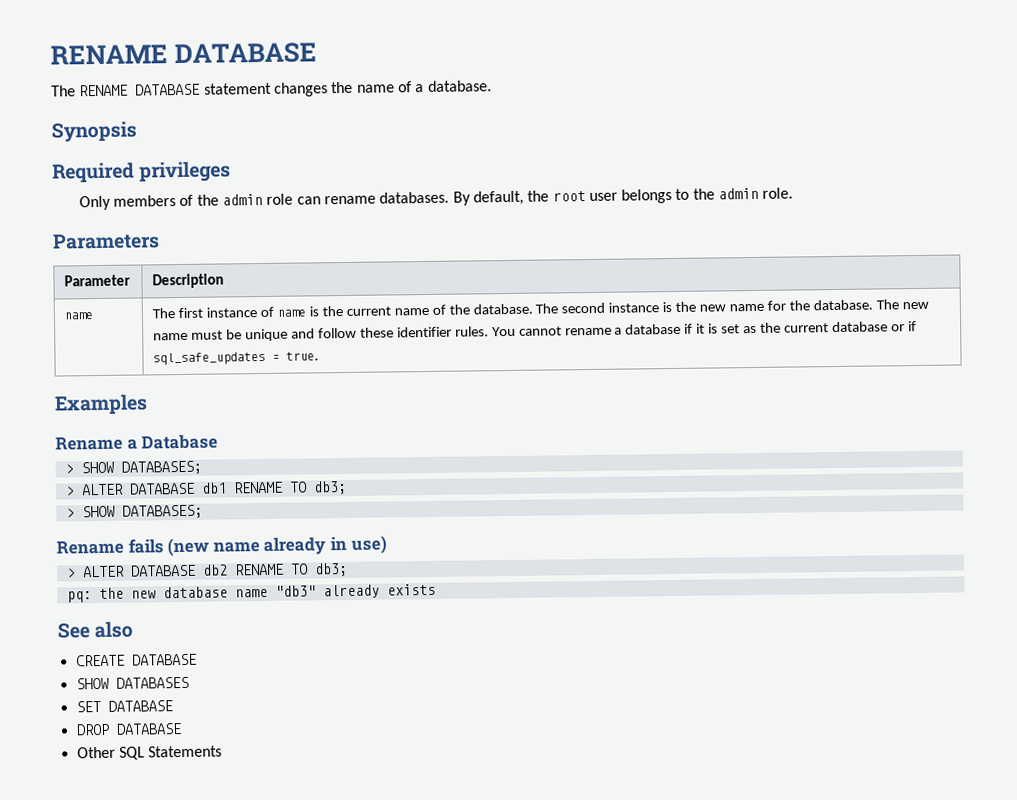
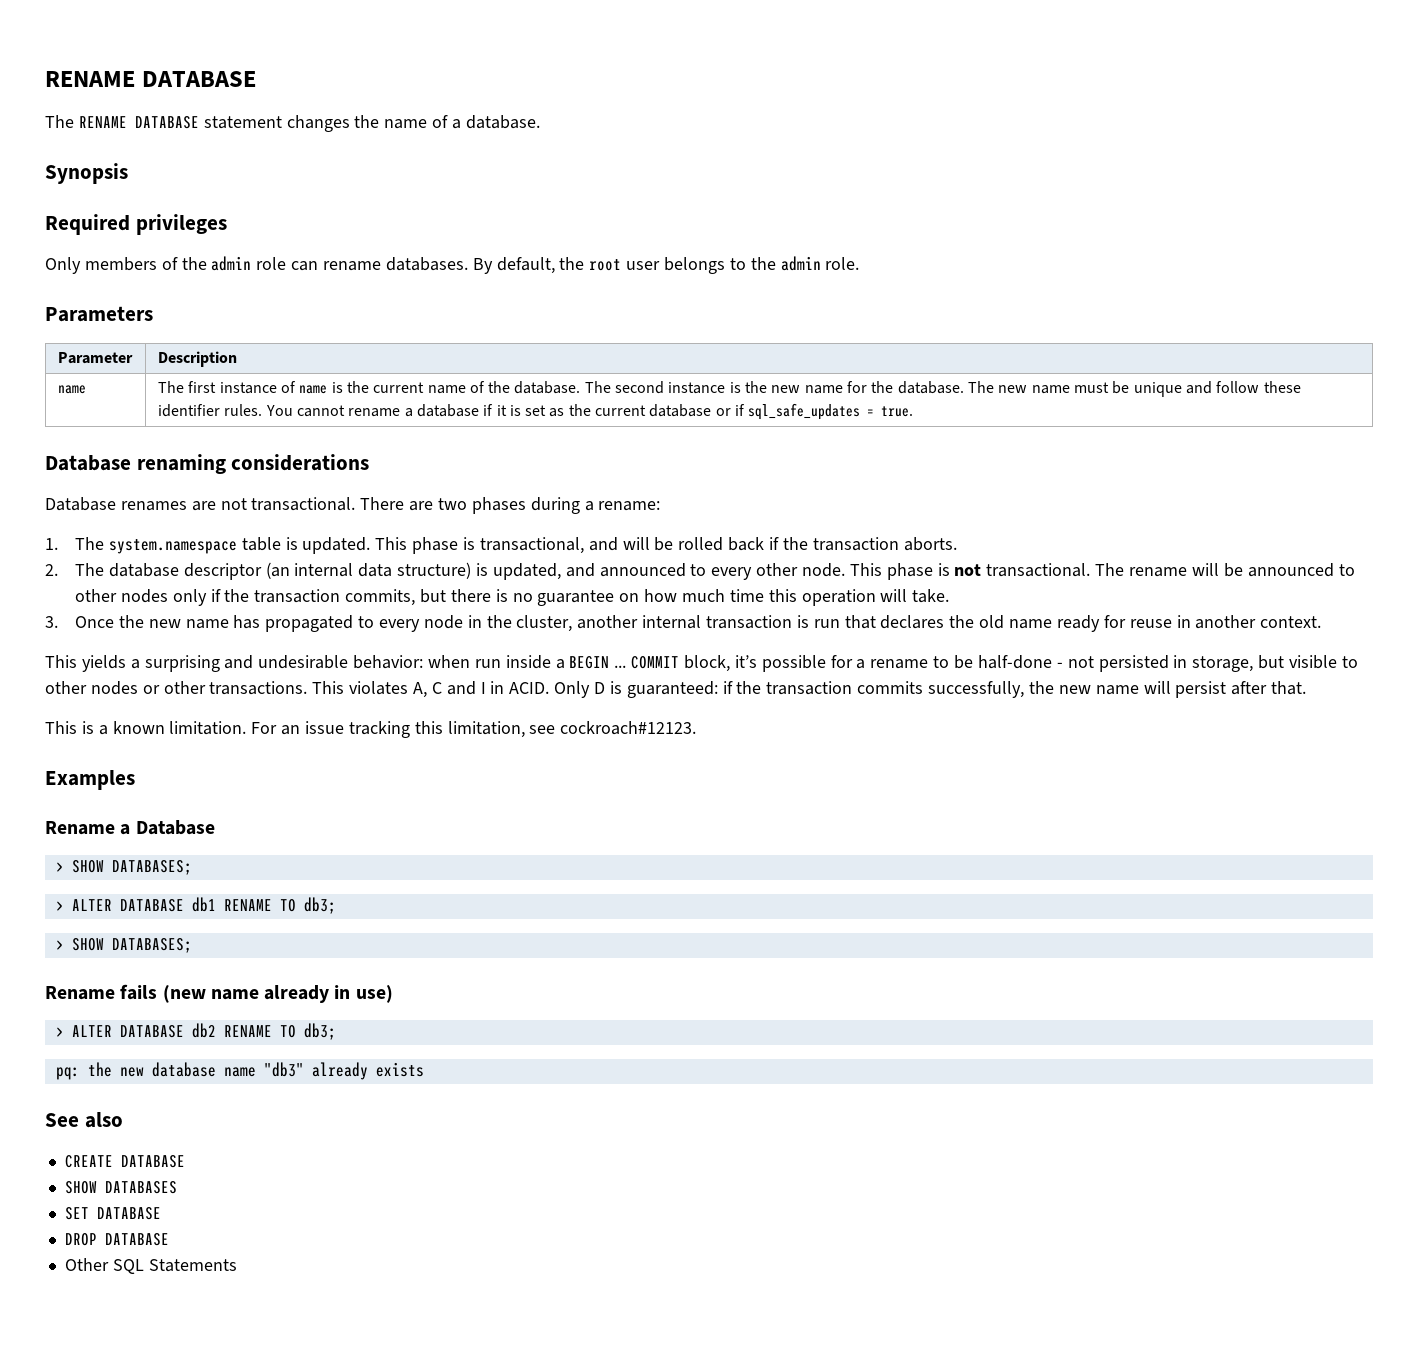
(320, 356) none -> [45,454,370,474] [45,497,661,514] [45,537,957,554] [45,562,1355,580] [74,589,950,606] [45,615,1322,632] [45,655,1358,672] [45,681,1307,698] [45,721,697,738] // Database renaming considerations // Database renames are not transactional. There are two phases during a rename: // 1. The system.namespace table is updated. This phase is transactional, and will be rolled back if the transaction aborts. // 2. The database descriptor (an internal data structure) is updated, and announced to every other node. This phase is not transactional. The rename will be announced to other nodes only if the transaction commits, but there is no guarantee on how much time this operation will take. // 3. Once the new name has propagated to every node in the cluster, another internal transaction is run that declares the old name ready for reuse in another context. // This yields a surprising and undesirable behavior: when run inside a BEGIN ... COMMIT block, it’s possible for a rename to be half-done - not persisted in storage, but visible to other nodes or other transactions. This violates A, C and I in ACID. Only D is guaranteed: if the transaction commits successfully, the new name will persist after that. // This is a known limitation. For an issue tracking this limitation, see cockroach#12123.

